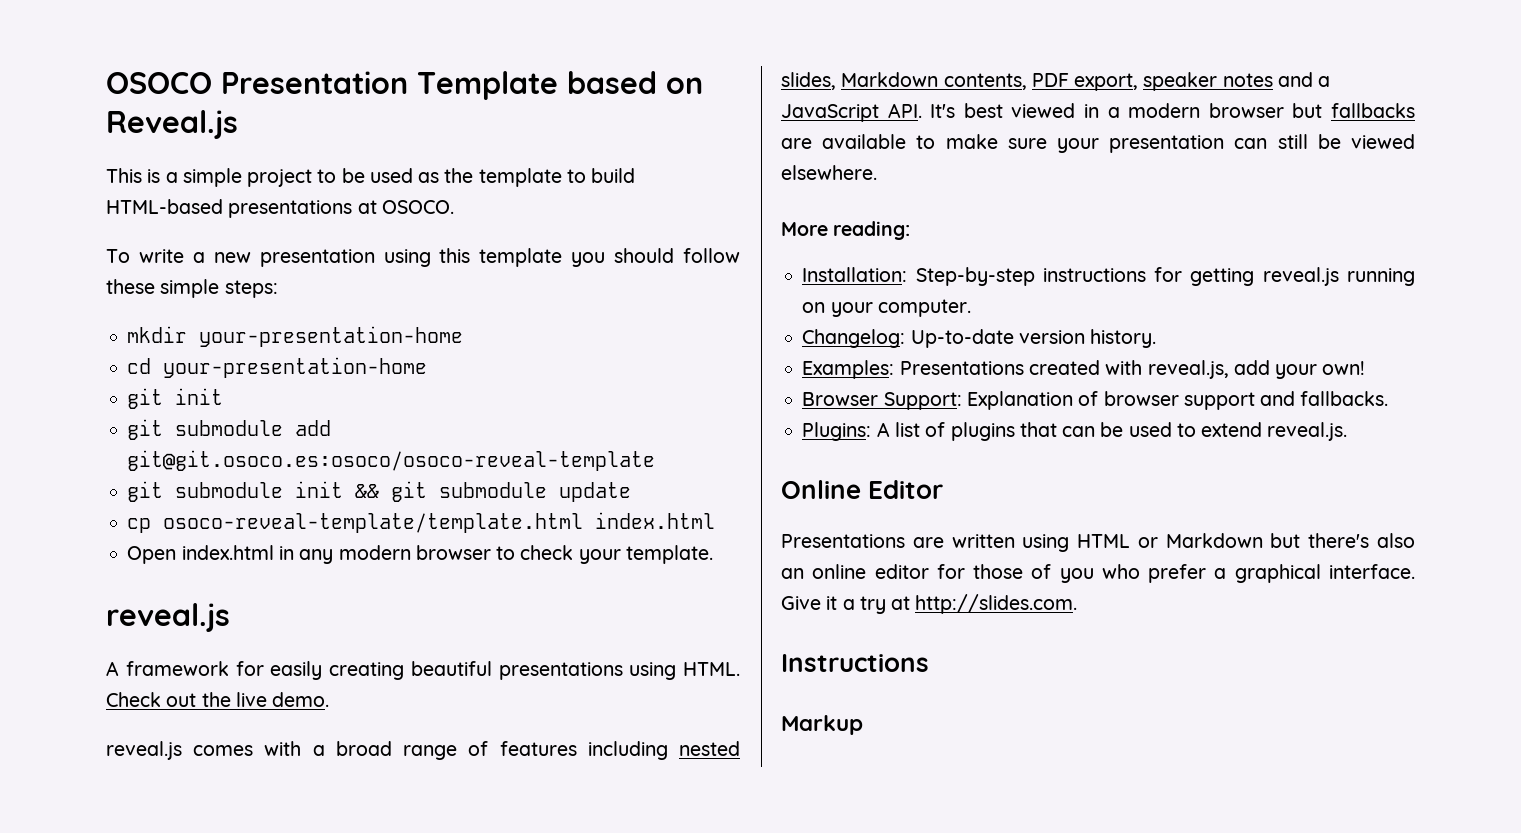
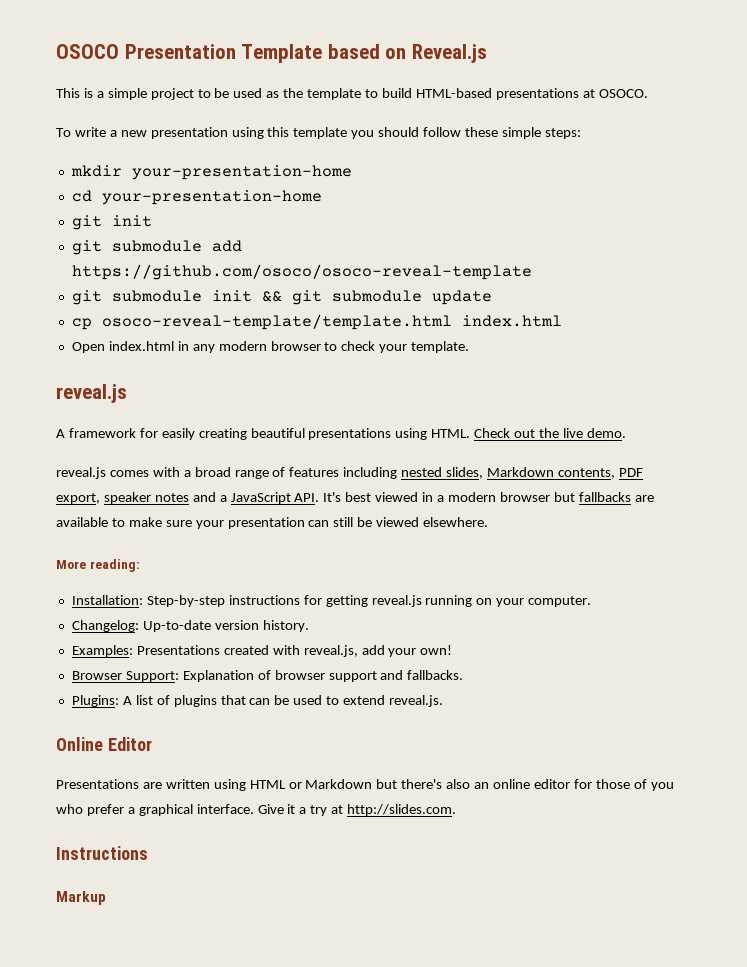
[127,450,656,471] git@git.osoco.es:osoco/osoco-reveal-template -> [71,264,532,280] https://github.com/osoco/osoco-reveal-template

